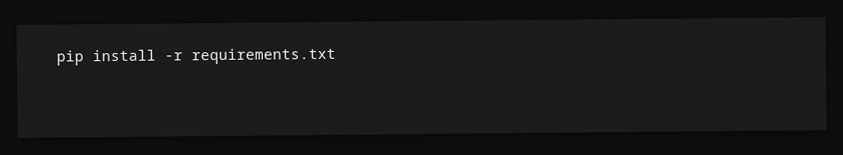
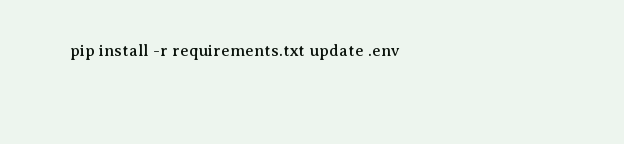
(336, 56) none -> [308,44,401,60] update .env

